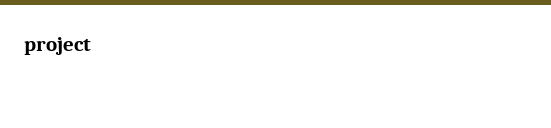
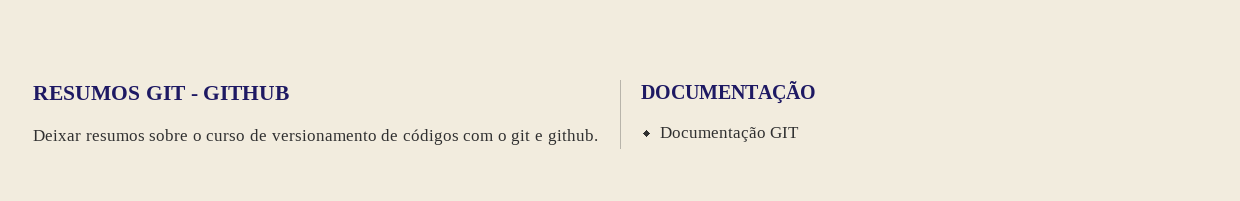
[24,37,91,55] project -> [33,86,290,100] [33,129,598,145] [641,81,816,104] [659,127,800,142] RESUMOS GIT - GITHUB // Deixar resumos sobre o curso de versionamento de códigos com o git e github. // DOCUMENTAÇÃO // Documentação GIT

